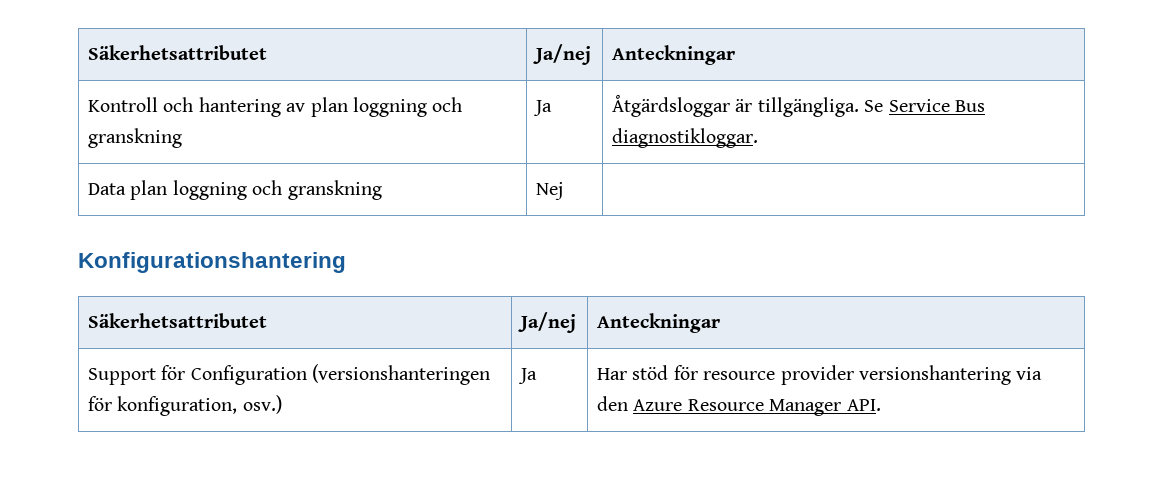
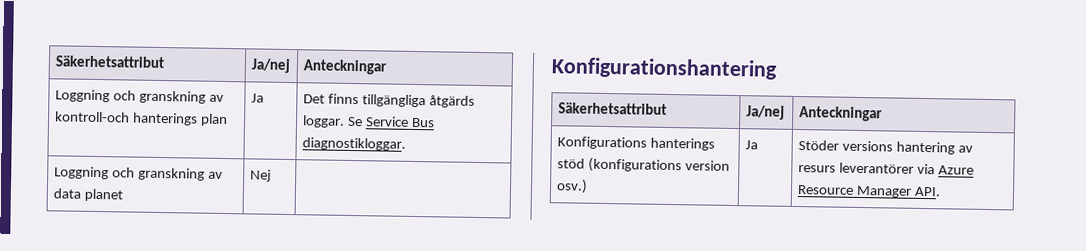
[87,45,267,60] [532,44,591,65] [611,45,735,65] [87,97,463,117] [87,128,182,148] [532,100,552,116] [611,94,859,117] Säkerhetsattributet | Ja/nej | Anteckningar // Kontroll och hantering av plan loggning och granskning | Ja | Åtgärdsloggar är tillgängliga. -> [54,55,165,69] [250,58,291,74] [302,59,388,75] [54,89,224,104] [54,111,228,127] [250,93,264,103] [302,93,475,108] [301,115,345,128] Säkerhetsattribut | Ja/nej | Anteckningar // Loggning och granskning av kontroll-och hanterings plan | Ja | Det finns tillgängliga åtgärds loggar.
[87,180,382,200] Data plan loggning och granskning -> [53,166,223,181] [52,188,123,202] Loggning och granskning av data planet
[87,313,267,328] [517,312,576,333] [596,313,720,333] [87,364,491,385] [87,395,282,416] [517,368,537,384] [596,365,1043,385] [596,396,628,411] Säkerhetsattributet | Ja/nej | Anteckningar // Support för Configuration (versionshanteringen för konfiguration, osv.) | Ja | Har stöd för resource provider versionshantering via den -> [557,102,667,115] [745,105,785,120] [798,106,883,122] [556,136,715,151] [556,157,730,174] [555,179,588,194] [744,140,758,150] [797,140,973,155] [797,162,935,175] Säkerhetsattribut | Ja/nej | Anteckningar // Konfigurations hanterings stöd (konfigurations version osv.) | Ja | Stöder versions hantering av resurs leverantörer via

